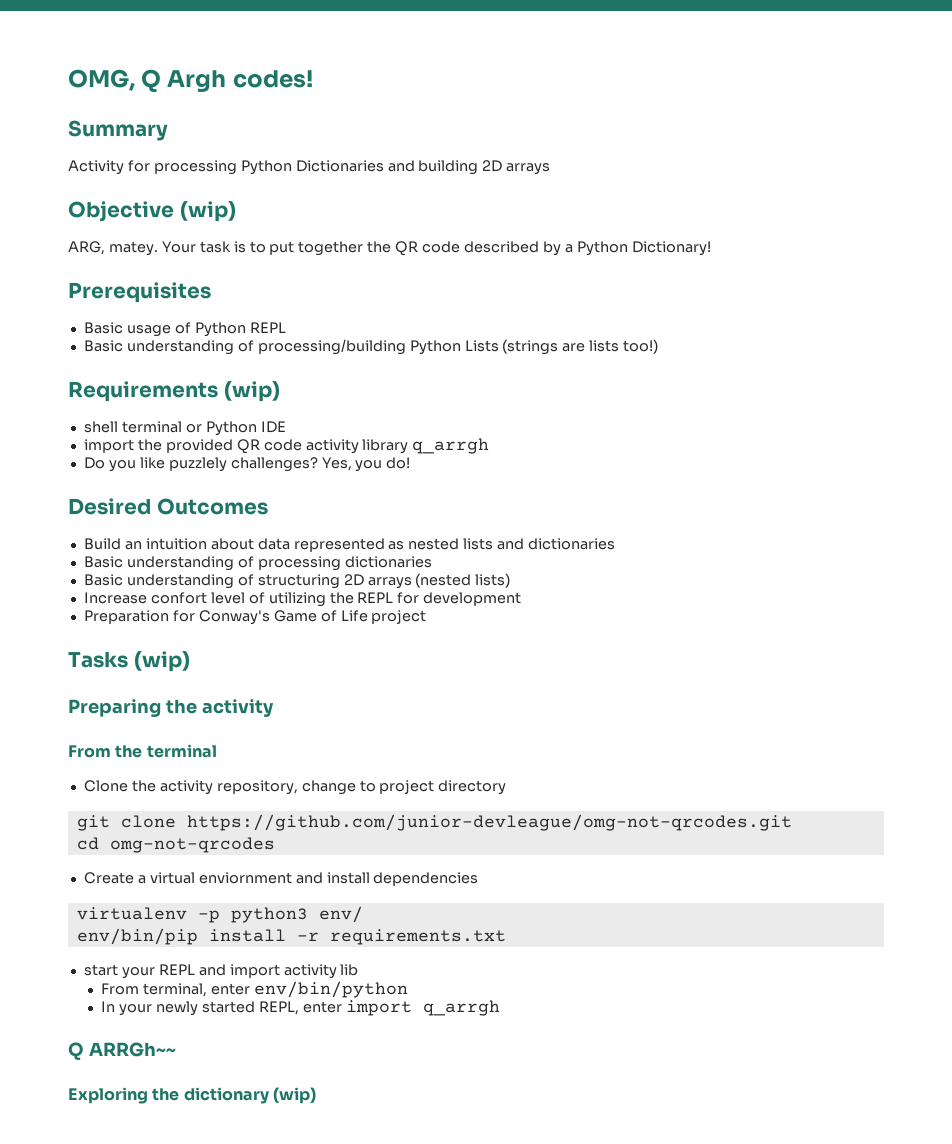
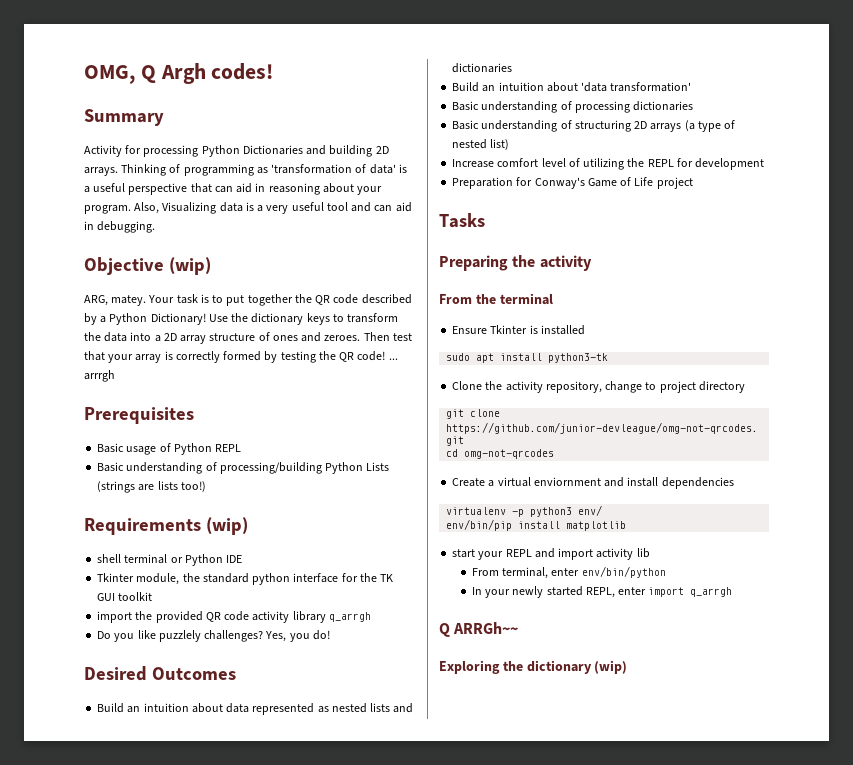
[506,163,551,175] arrays -> [84,164,407,176] [84,183,383,195] [84,202,412,214] [84,221,156,233] arrays. Thinking of programming as 'transformation of data' is a useful perspective that can aid in reasoning about your program. Also, Visualizing data is a very useful tool and can aid in debugging.
(711, 248) none -> [208,313,399,325] [84,332,412,344] [84,351,398,363] [84,370,115,382] Use the dictionary keys to transform the data into a 2D array structure of ones and zeroes. Then test that your array is correctly formed by testing the QR code! ... arrrgh
(286, 427) none -> [97,573,394,585] [97,592,153,601] // Tkinter module, the standard python interface for the TK GUI toolkit
(616, 544) none -> [452,82,692,92] // Build an intuition about 'data transformation'
[415,573,511,588] (nested lists) -> [684,120,736,132] [452,139,510,150] (a type of nested list)
[150,592,207,604] confort -> [497,158,539,167] comfort
[133,651,190,672] (wip) -> (485, 220) none
(217, 751) none -> [452,325,585,335] [446,353,609,363] // Ensure Tkinter is installed // sudo apt install python3-tk
[296,929,506,945] -r requirements.txt -> [566,521,627,531] matplotlib

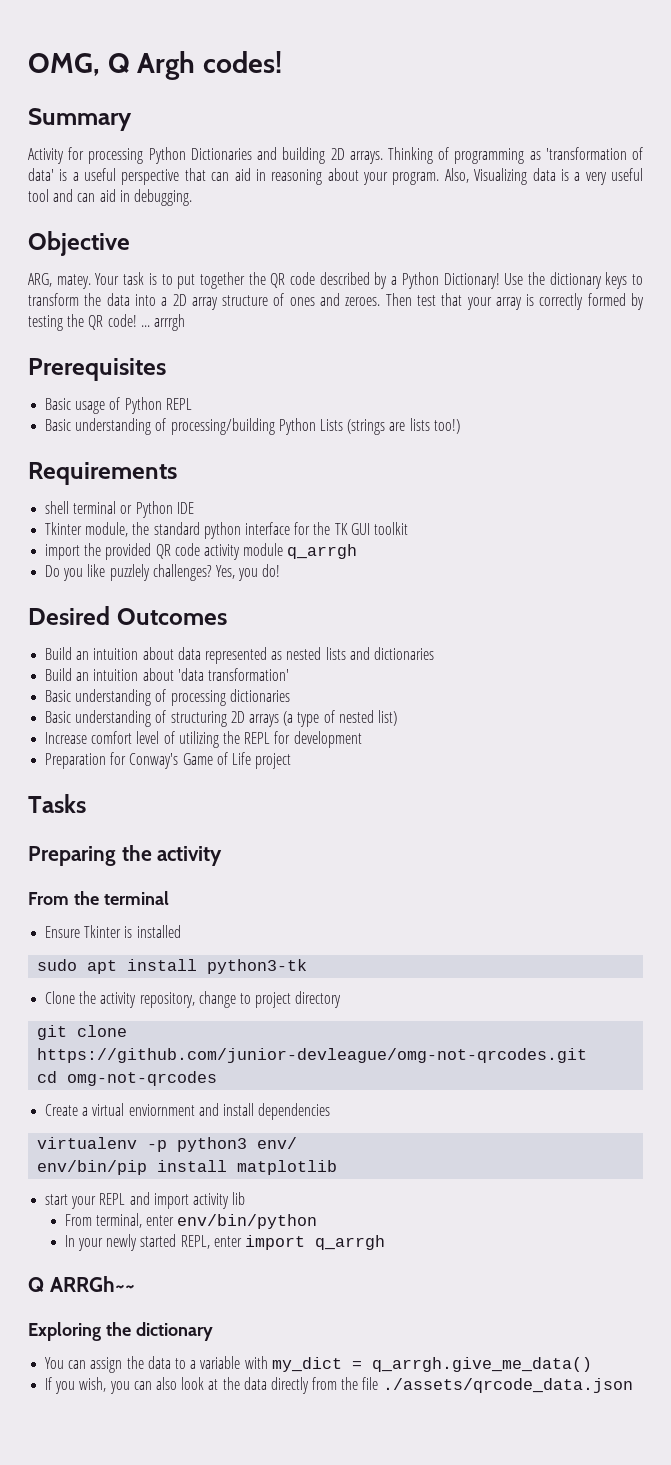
[168,257,211,275] (wip) -> (130, 243) none
[205,517,248,535] (wip) -> (177, 473) none
[292,611,326,623] library -> [243,543,284,556] module
[594,660,628,674] (wip) -> [45,1356,592,1373] [45,1377,633,1394] // You can assign the data to a variable with my_dict = q_arrgh.give_me_data() // If you wish, you can also look at the data directly from the file ./assets/qrcode_data.json

